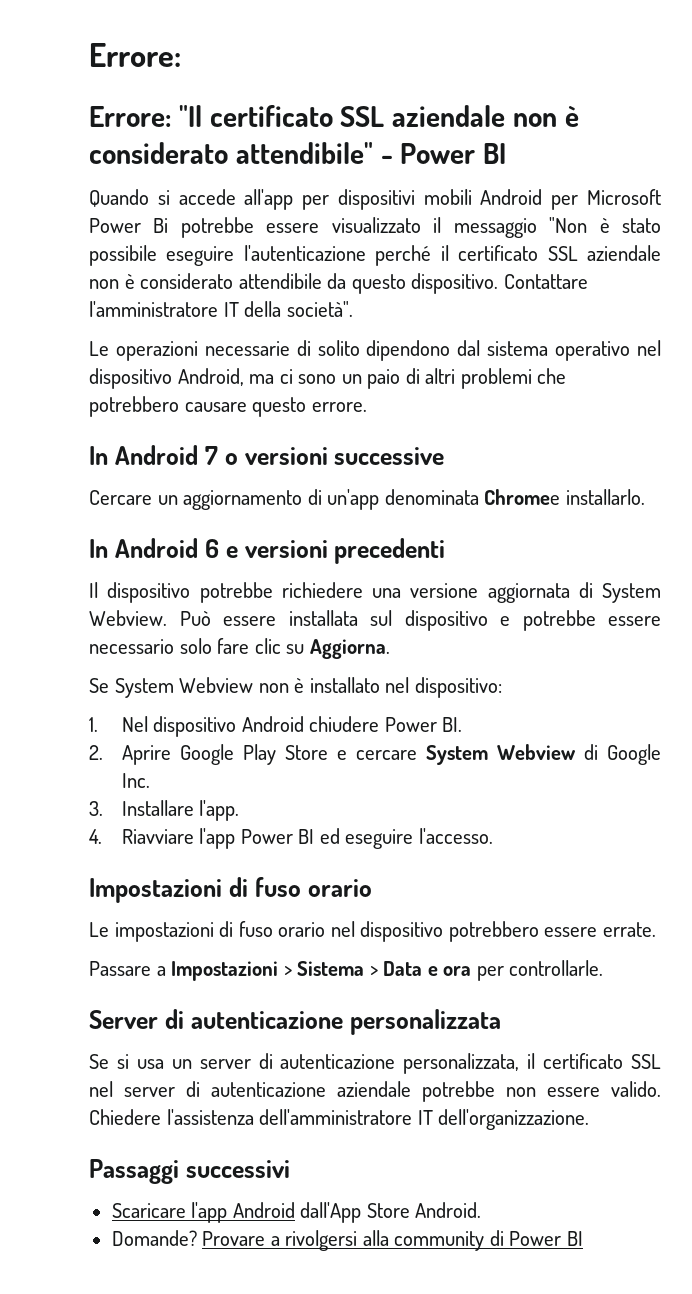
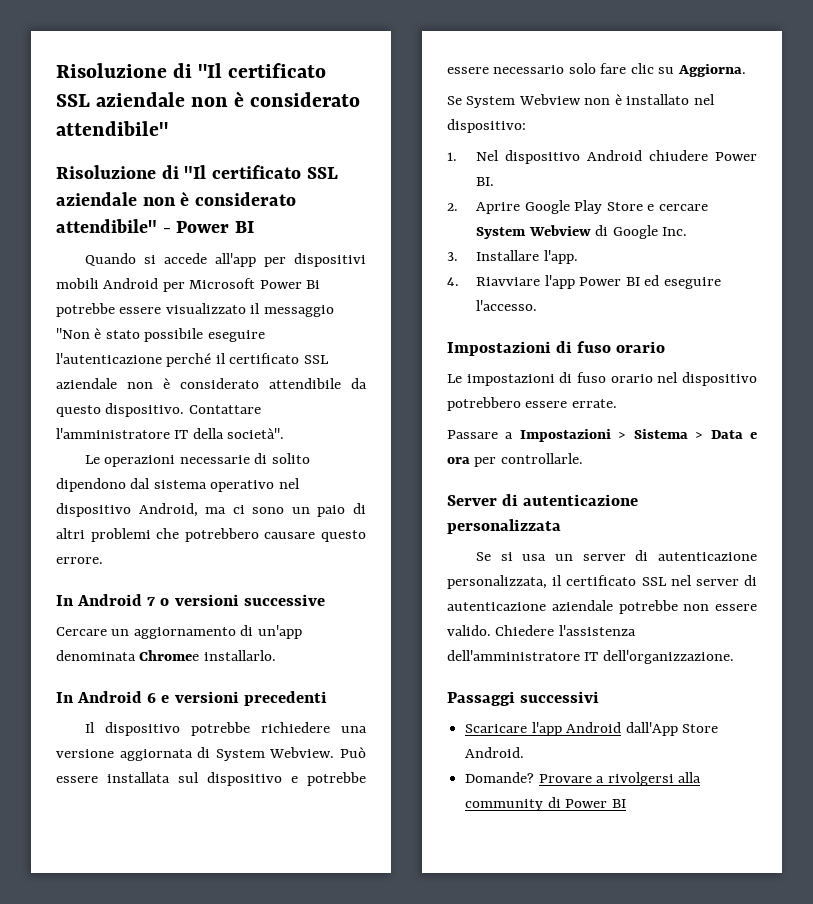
[89,43,181,67] [89,106,171,127] Errore: // Errore: -> [56,63,327,78] [56,91,361,107] [56,121,168,136] [56,165,179,179] Risoluzione di "Il certificato SSL aziendale non è considerato attendibile" // Risoluzione di

